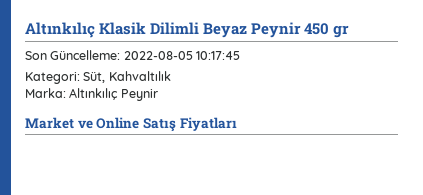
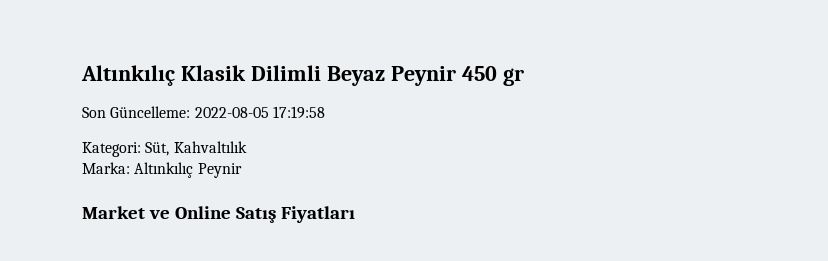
[196,51,241,60] 10:17:45 -> [272,106,325,119] 17:19:58

